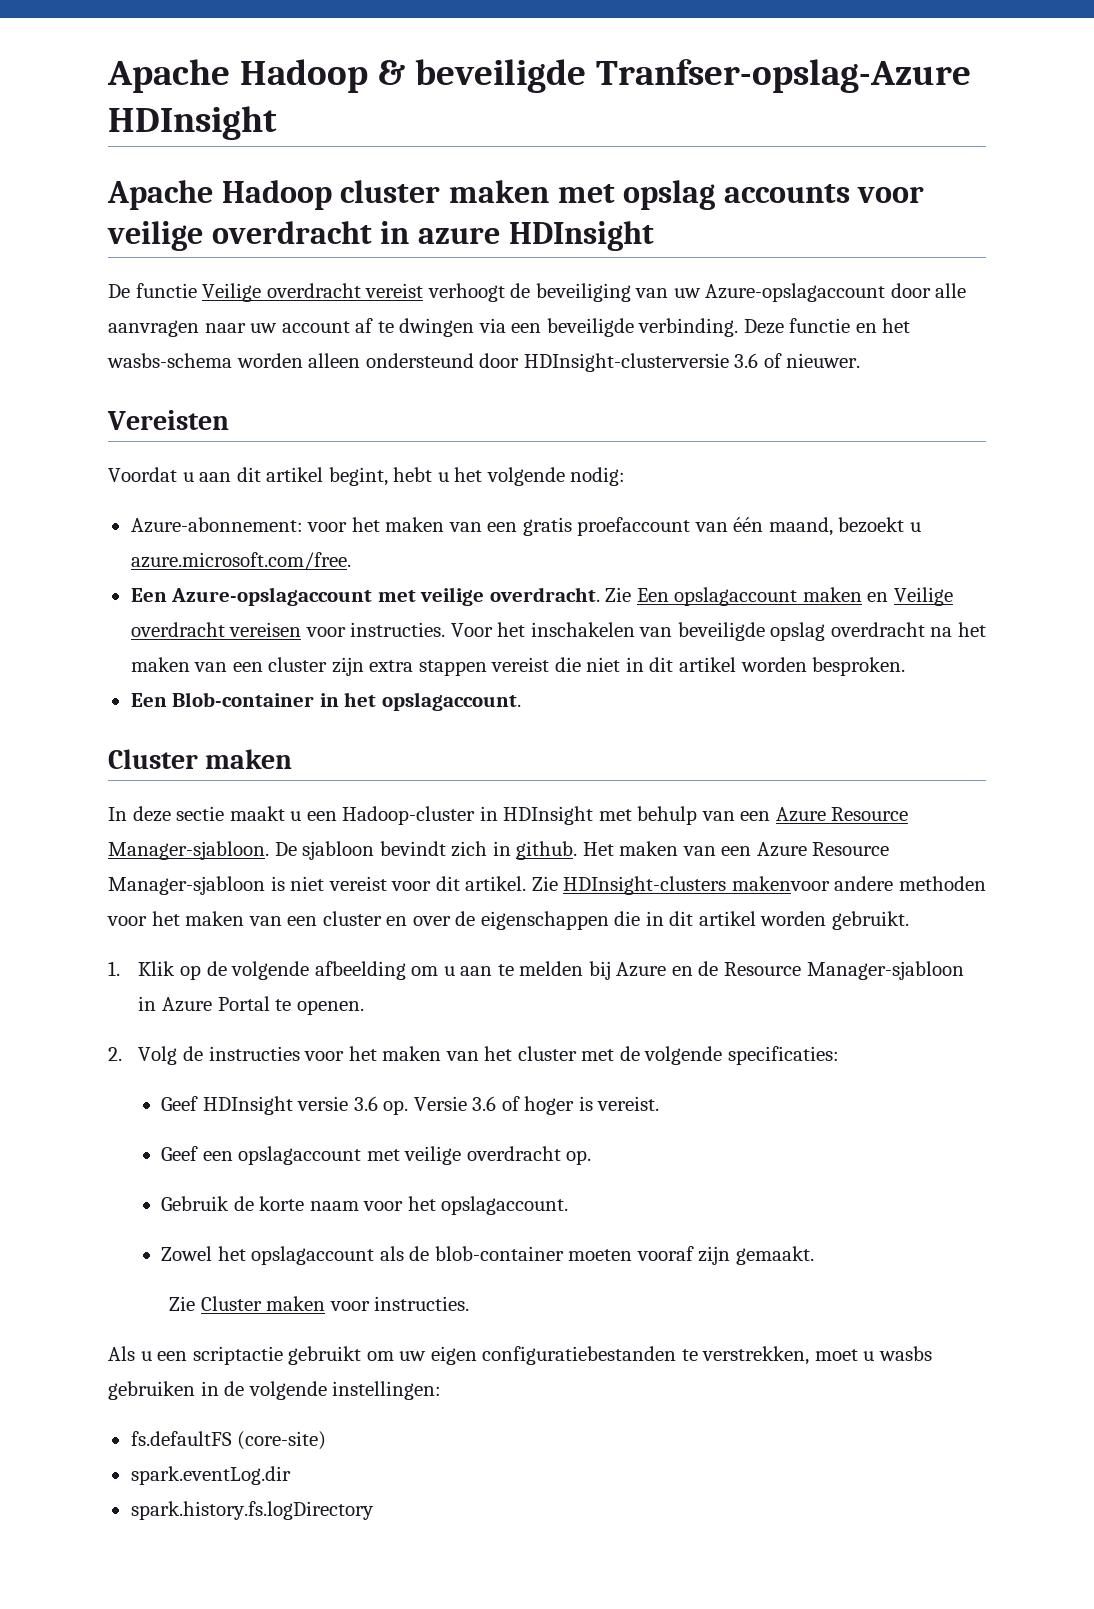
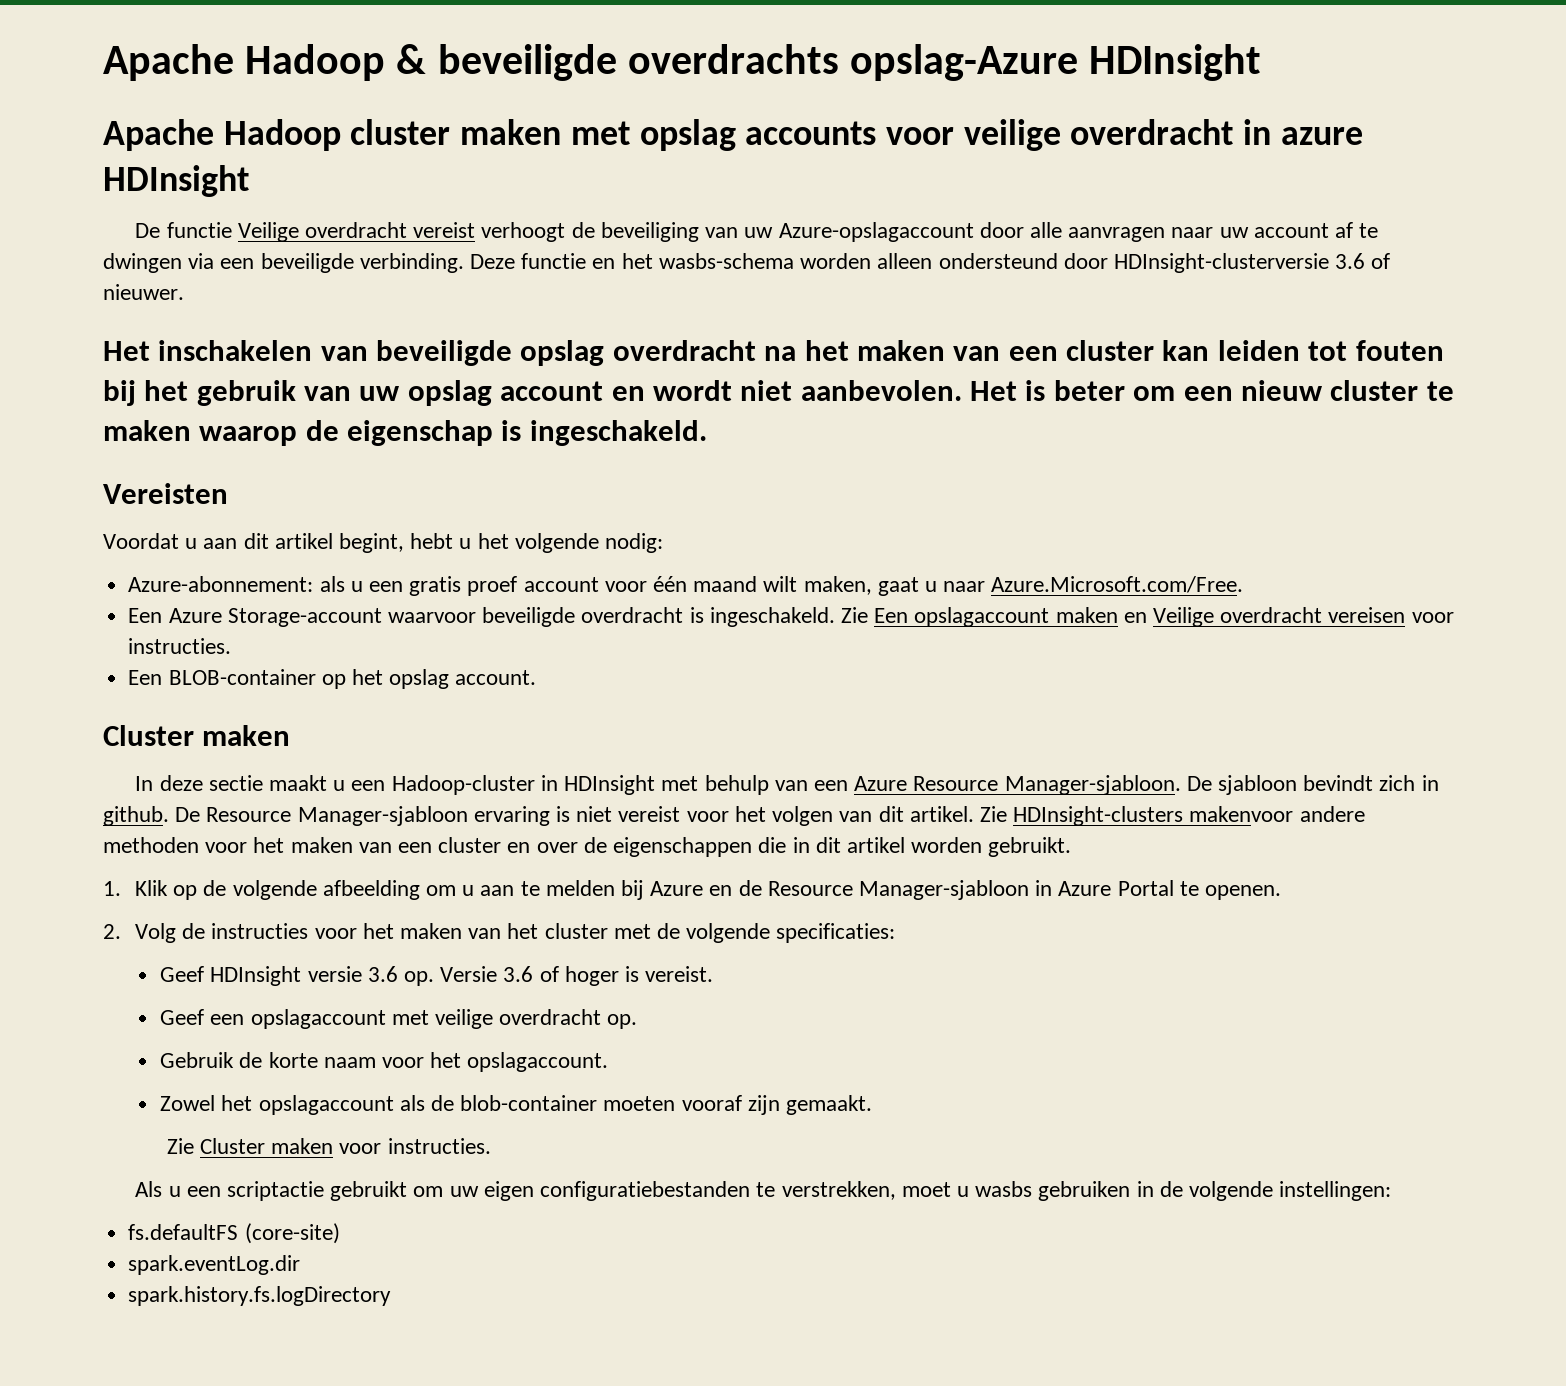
[595,59,971,93] Tranfser-opslag-Azure -> [627,44,1079,81] overdrachts opslag-Azure
(861, 360) none -> [103,340,1444,366] [103,380,1454,406] [103,420,707,446] // Het inschakelen van beveiligde opslag overdracht na het maken van een cluster kan leiden tot fouten bij het gebruik van uw opslag account en wordt niet aanbevolen. Het is beter om een nieuw cluster te maken waarop de eigenschap is ingeschakeld.
[307,517,921,536] [130,552,351,570] [130,587,600,606] voor het maken van een gratis proefaccount van één maand, bezoekt u azure.microsoft.com/free. // Een Azure-opslagaccount met veilige overdracht. -> [319,576,1244,596] [128,607,835,627] als u een gratis proef account voor één maand wilt maken, gaat u naar Azure.Microsoft.com/Free. // Een Azure Storage-account waarvoor beveiligde overdracht is ingeschakeld.
[450,622,986,641] [130,657,906,676] [130,692,521,711] Voor het inschakelen van beveiligde opslag overdracht na het maken van een cluster zijn extra stappen vereist die niet in dit artikel worden besproken. // Een Blob-container in het opslagaccount. -> [128,669,537,689] // Een BLOB-container op het opslag account.
[582,841,890,857] [108,876,265,895] Het maken van een Azure Resource Manager-sjabloon -> [175,806,550,826] De Resource Manager-sjabloon ervaring
(432, 886) none -> [734,806,873,826] het volgen van

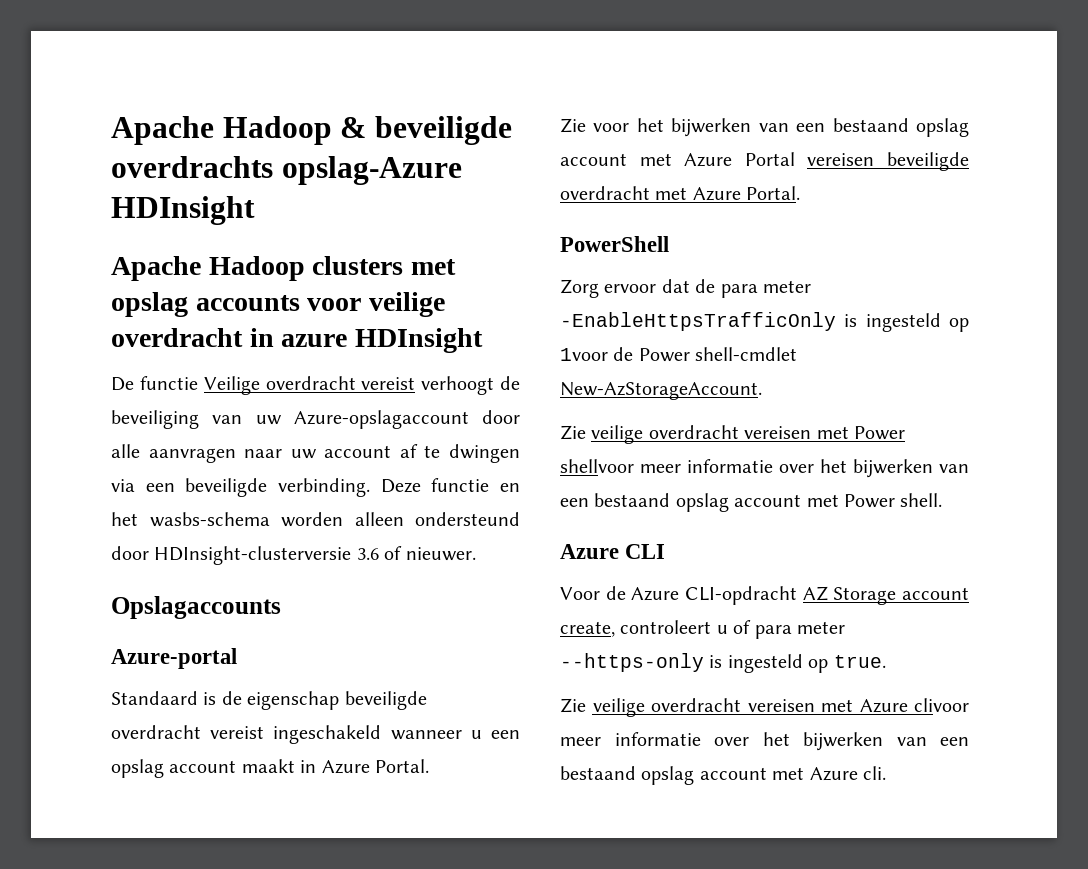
[350,119,562,145] cluster maken -> [312,256,404,275] clusters
[103,340,1444,366] [103,380,1454,406] [103,420,707,446] [103,483,228,504] [103,533,664,553] [128,576,1244,596] [128,607,1454,627] [128,638,232,654] [128,669,537,689] [103,725,291,746] [135,775,1439,795] [103,806,1365,826] [103,837,1072,857] [103,880,1282,900] [103,923,896,943] [160,966,714,986] [160,1009,638,1029] [160,1052,609,1072] [160,1095,873,1115] [166,1138,491,1154] [135,1181,1392,1201] [128,1223,340,1244] [128,1255,301,1275] [128,1286,392,1306] Het inschakelen van beveiligde opslag overdracht na het maken van een cluster kan leiden tot fouten bij het gebruik van uw opslag account en wordt niet aanbevolen. Het is beter om een nieuw cluster te maken waarop de eigenschap is ingeschakeld. // Vereisten // Voordat u aan dit artikel begint, hebt u het volgende nodig: // Azure-abonnement: als u een gratis proef account voor één maand wilt maken, gaat u naar Azure.Microsoft.com/Free. // Een Azure Storage-account waarvoor beveiligde overdracht is ingeschakeld. Zie Een opslagaccount maken en Veilige overdracht vereisen voor instructies. // Een BLOB-container op het opslag account. // Cluster maken // In deze sectie maakt u een Hadoop-cluster in HDInsight met behulp van een Azure Resource Manager-sjabloon. De sjabloon bevindt zich in github. De Resource Manager-sjabloon ervaring is niet vereist voor het volgen van dit artikel. Zie HDInsight-clusters makenvoor andere methoden voor het maken van een cluster en over de eigenschappen die in dit artikel worden gebruikt. // 1. Klik op de volgende afbeelding om u aan te melden bij Azure en de Resource Manager-sjabloon in Azure Portal te openen. // 2. Volg de instructies voor het maken van het cluster met de volgende specificaties: // Geef HDInsight versie 3.6 op. Versie 3.6 of hoger is vereist. // Geef een opslagaccount met veilige overdracht op. // Gebruik de korte naam voor het opslagaccount. // Zowel het opslagaccount als de blob-container moeten vooraf zijn gemaakt. // Zie Cluster maken voor instructies. // Als u een scriptactie gebruikt om uw eigen configuratiebestanden te verstrekken, moet u wasbs gebruiken in de volgende instellingen: // fs.defaultFS (core-site) // spark.eventLog.dir // spark.history.fs.logDirectory -> [111,596,281,619] [111,648,237,669] [111,691,427,710] [111,725,520,744] [111,759,429,778] [560,118,969,137] [560,152,969,171] [560,186,801,201] [560,236,669,252] [560,279,811,298] [560,312,969,332] [560,347,798,362] [560,382,762,400] [560,425,905,444] [560,459,969,478] [560,493,943,512] [560,544,666,559] [560,586,969,605] [560,620,845,639] [560,653,886,673] [560,698,969,717] [560,732,969,751] [560,766,886,785] Opslagaccounts // Azure-portal // Standaard is de eigenschap beveiligde overdracht vereist ingeschakeld wanneer u een opslag account maakt in Azure Portal. // Zie voor het bijwerken van een bestaand opslag account met Azure Portal vereisen beveiligde overdracht met Azure Portal. // PowerShell // Zorg ervoor dat de para meter -EnableHttpsTrafficOnly is ingesteld op 1voor de Power shell-cmdlet New-AzStorageAccount. // Zie veilige overdracht vereisen met Power shellvoor meer informatie over het bijwerken van een bestaand opslag account met Power shell. // Azure CLI // Voor de Azure CLI-opdracht AZ Storage account create, controleert u of para meter --https-only is ingesteld op true. // Zie veilige overdracht vereisen met Azure clivoor meer informatie over het bijwerken van een bestaand opslag account met Azure cli.

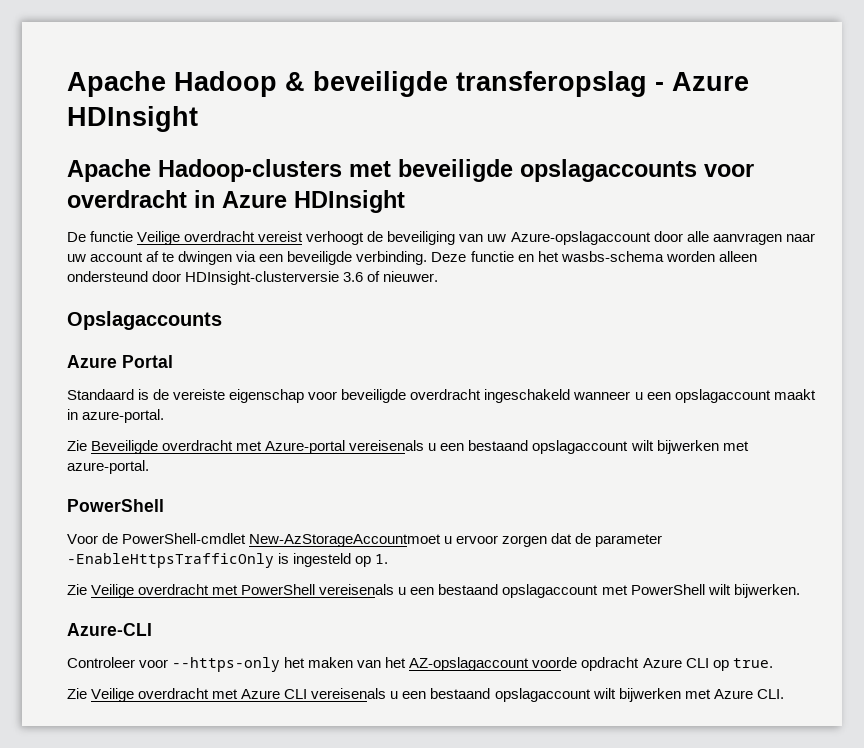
[111,156,462,185] overdrachts opslag-Azure -> [456,71,749,97] transferopslag - Azure
[208,256,456,281] [111,292,445,317] Hadoop clusters met opslag accounts voor veilige -> [158,159,754,182] Hadoop-clusters met beveiligde opslagaccounts voor
[281,334,348,347] azure -> [222,191,287,208] Azure
[111,648,237,669] Azure-portal -> [67,355,173,368] Azure Portal
[247,691,427,710] [111,725,265,739] eigenschap beveiligde overdracht vereist -> [173,389,482,403] vereiste eigenschap voor beveiligde overdracht
[111,759,429,778] [560,118,969,137] [560,152,969,171] [560,186,801,201] [560,236,669,252] [560,279,811,298] [560,312,969,332] [560,347,798,362] [560,382,762,400] [560,425,905,444] [560,459,969,478] [560,493,943,512] [560,544,666,559] [560,586,969,605] [560,620,845,639] [560,653,886,673] [560,698,969,717] [560,732,969,751] [560,766,886,785] opslag account maakt in Azure Portal. // Zie voor het bijwerken van een bestaand opslag account met Azure Portal vereisen beveiligde overdracht met Azure Portal. // PowerShell // Zorg ervoor dat de para meter -EnableHttpsTrafficOnly is ingesteld op 1voor de Power shell-cmdlet New-AzStorageAccount. // Zie veilige overdracht vereisen met Power shellvoor meer informatie over het bijwerken van een bestaand opslag account met Power shell. // Azure CLI // Voor de Azure CLI-opdracht AZ Storage account create, controleert u of para meter --https-only is ingesteld op true. // Zie veilige overdracht vereisen met Azure clivoor meer informatie over het bijwerken van een bestaand opslag account met Azure cli. -> [674,389,816,403] [67,409,165,423] [67,440,749,454] [67,460,149,474] [67,499,164,512] [67,533,663,547] [67,553,389,568] [67,584,800,598] [67,623,152,636] [67,657,773,672] [67,688,784,702] opslagaccount maakt in azure-portal. // Zie Beveiligde overdracht met Azure-portal vereisenals u een bestaand opslagaccount wilt bijwerken met azure-portal. // PowerShell // Voor de PowerShell-cmdlet New-AzStorageAccountmoet u ervoor zorgen dat de parameter -EnableHttpsTrafficOnly is ingesteld op 1. // Zie Veilige overdracht met PowerShell vereisenals u een bestaand opslagaccount met PowerShell wilt bijwerken. // Azure-CLI // Controleer voor --https-only het maken van het AZ-opslagaccount voorde opdracht Azure CLI op true. // Zie Veilige overdracht met Azure CLI vereisenals u een bestaand opslagaccount wilt bijwerken met Azure CLI.

